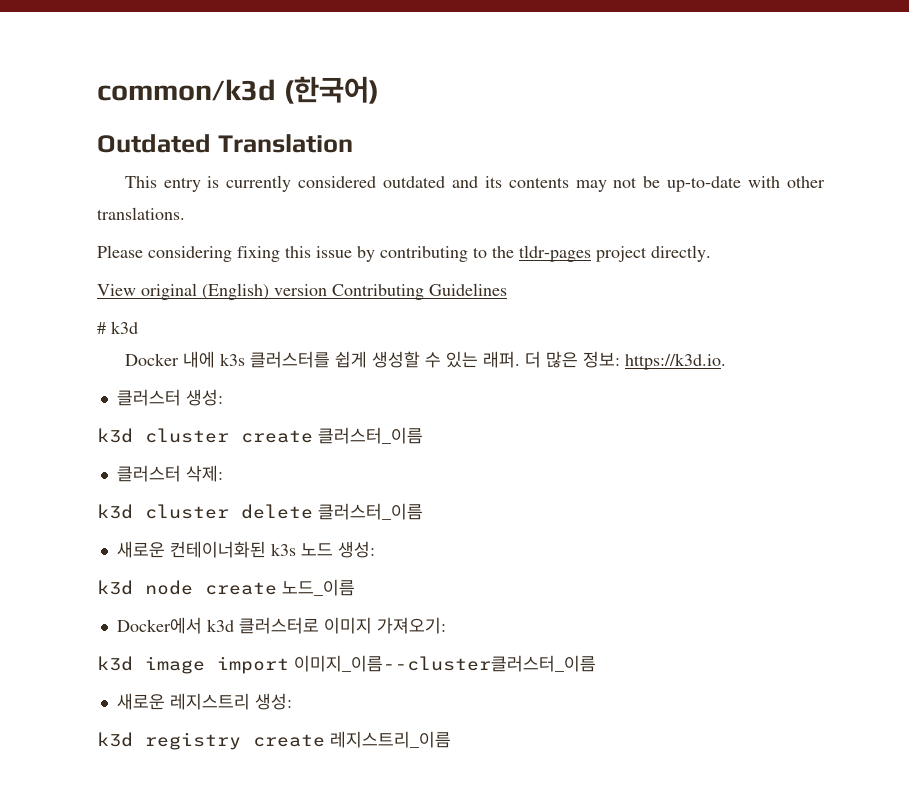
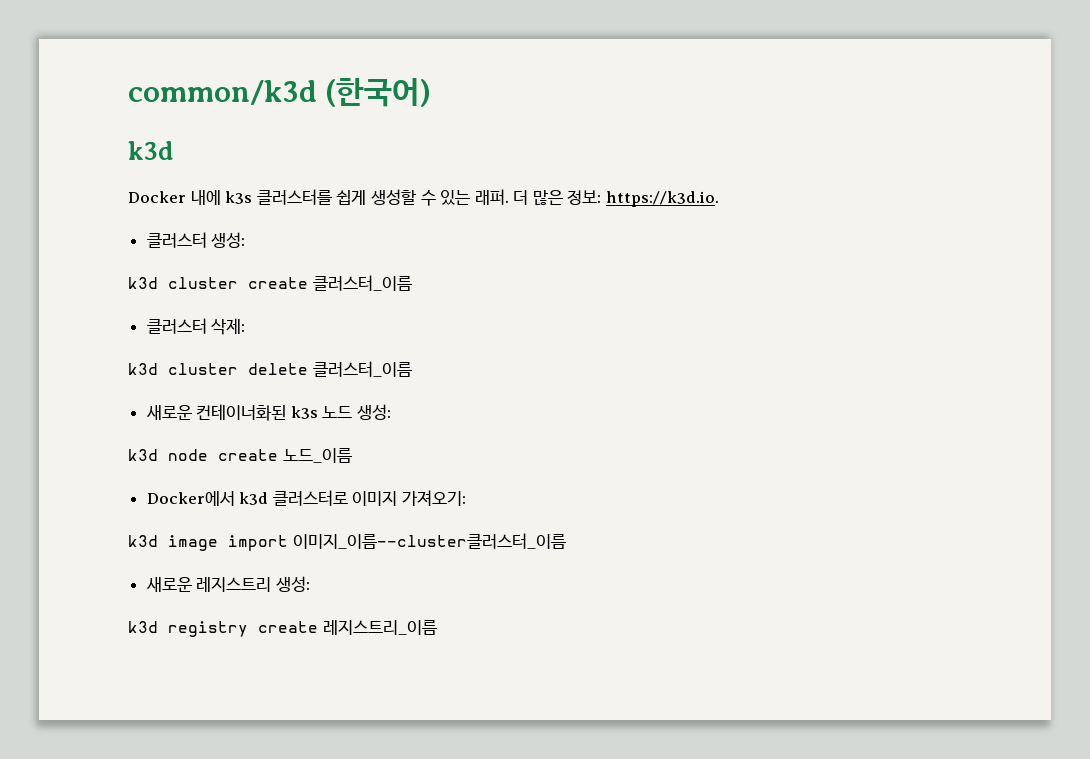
[97,134,353,153] [124,175,825,192] [97,207,185,220] [97,245,711,262] [97,283,507,300] [97,322,106,334] Outdated Translation // This entry is currently considered outdated and its contents may not be up-to-date with other translations. // Please considering fixing this issue by contributing to the tldr-pages project directly. // View original (English) version Contributing Guidelines // # -> (432, 92) none

